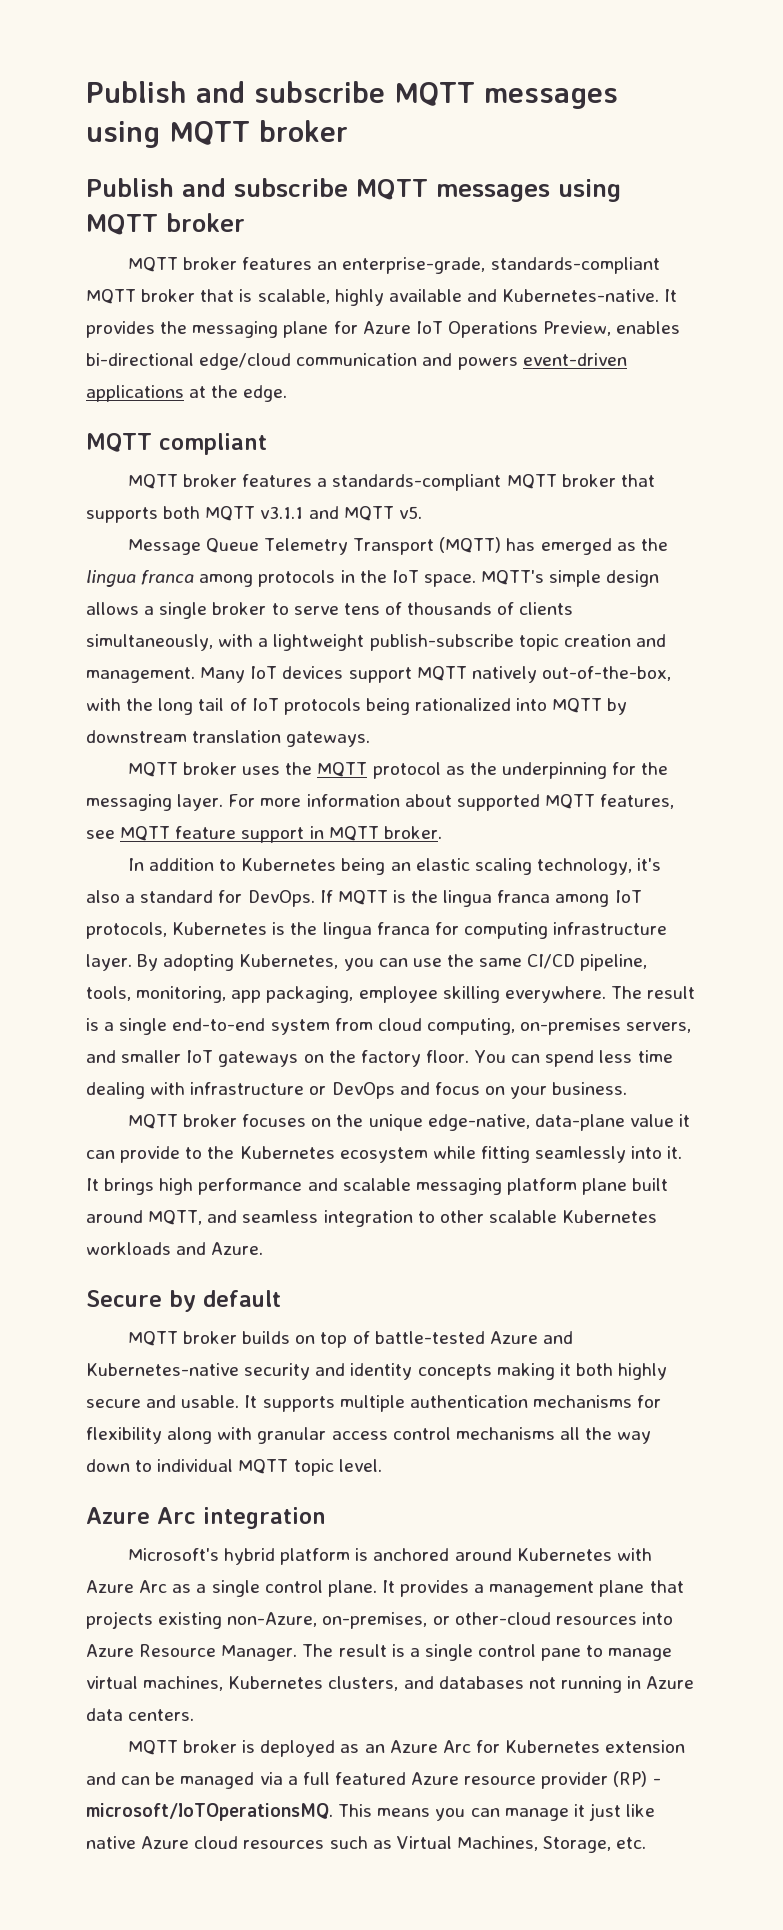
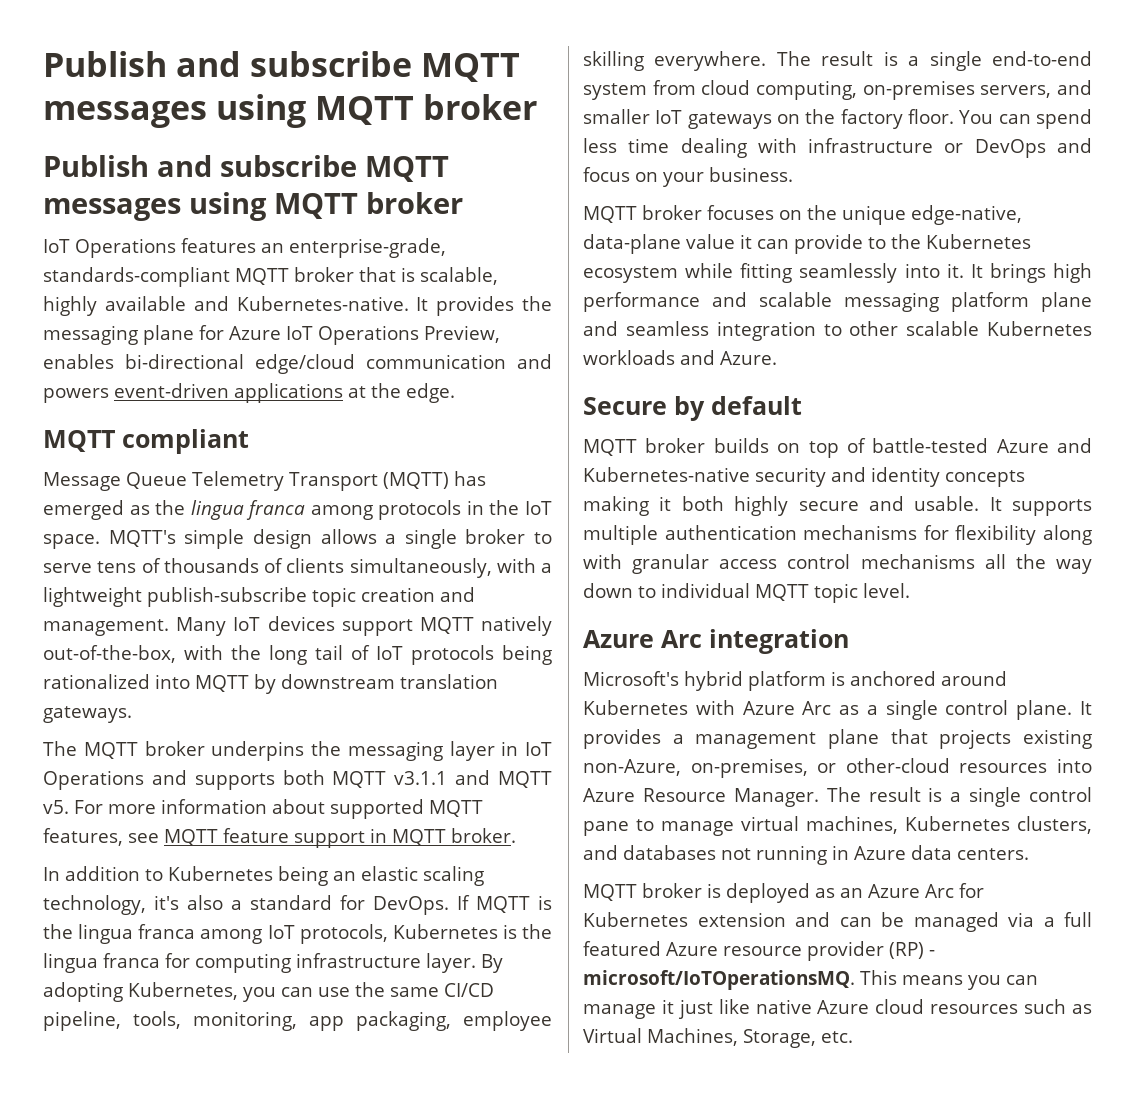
[127,257,237,272] MQTT broker -> [43,238,176,258] IoT Operations
[127,474,655,491] [86,506,422,523] // MQTT broker features a standards-compliant MQTT broker that supports both MQTT v3.1.1 and MQTT v5. -> (249, 441) none
[127,762,669,779] [86,794,224,811] MQTT broker uses the MQTT protocol as the underpinning for the messaging layer. -> [43,741,552,761] [43,770,552,790] [43,800,69,814] The MQTT broker underpins the messaging layer in IoT Operations and supports both MQTT v3.1.1 and MQTT v5.
[632,1178,669,1191] [86,1210,203,1225] built around MQTT, -> (1092, 302) none

